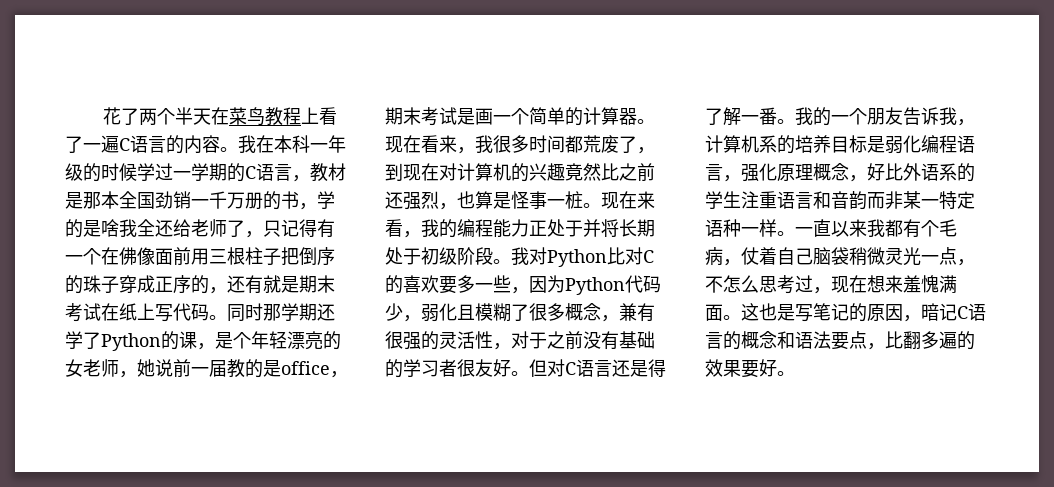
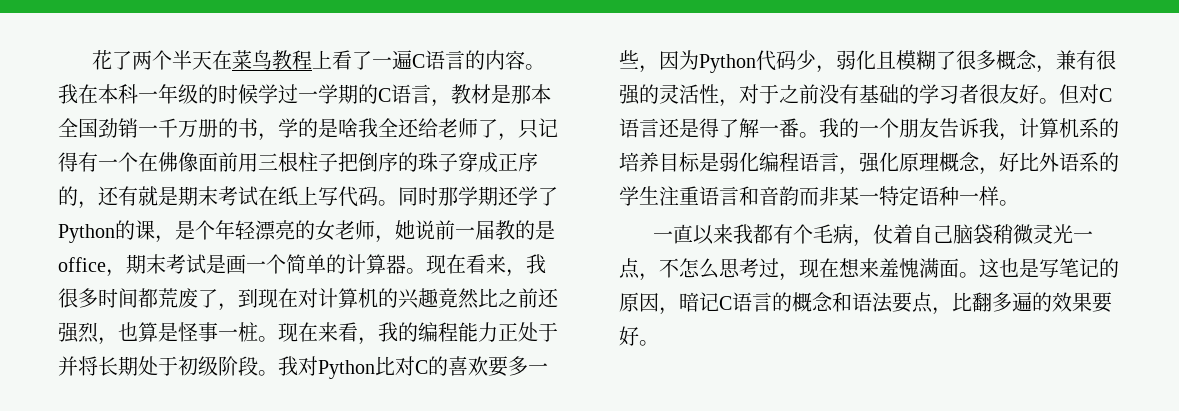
(795, 233) none -> (1019, 203) //

